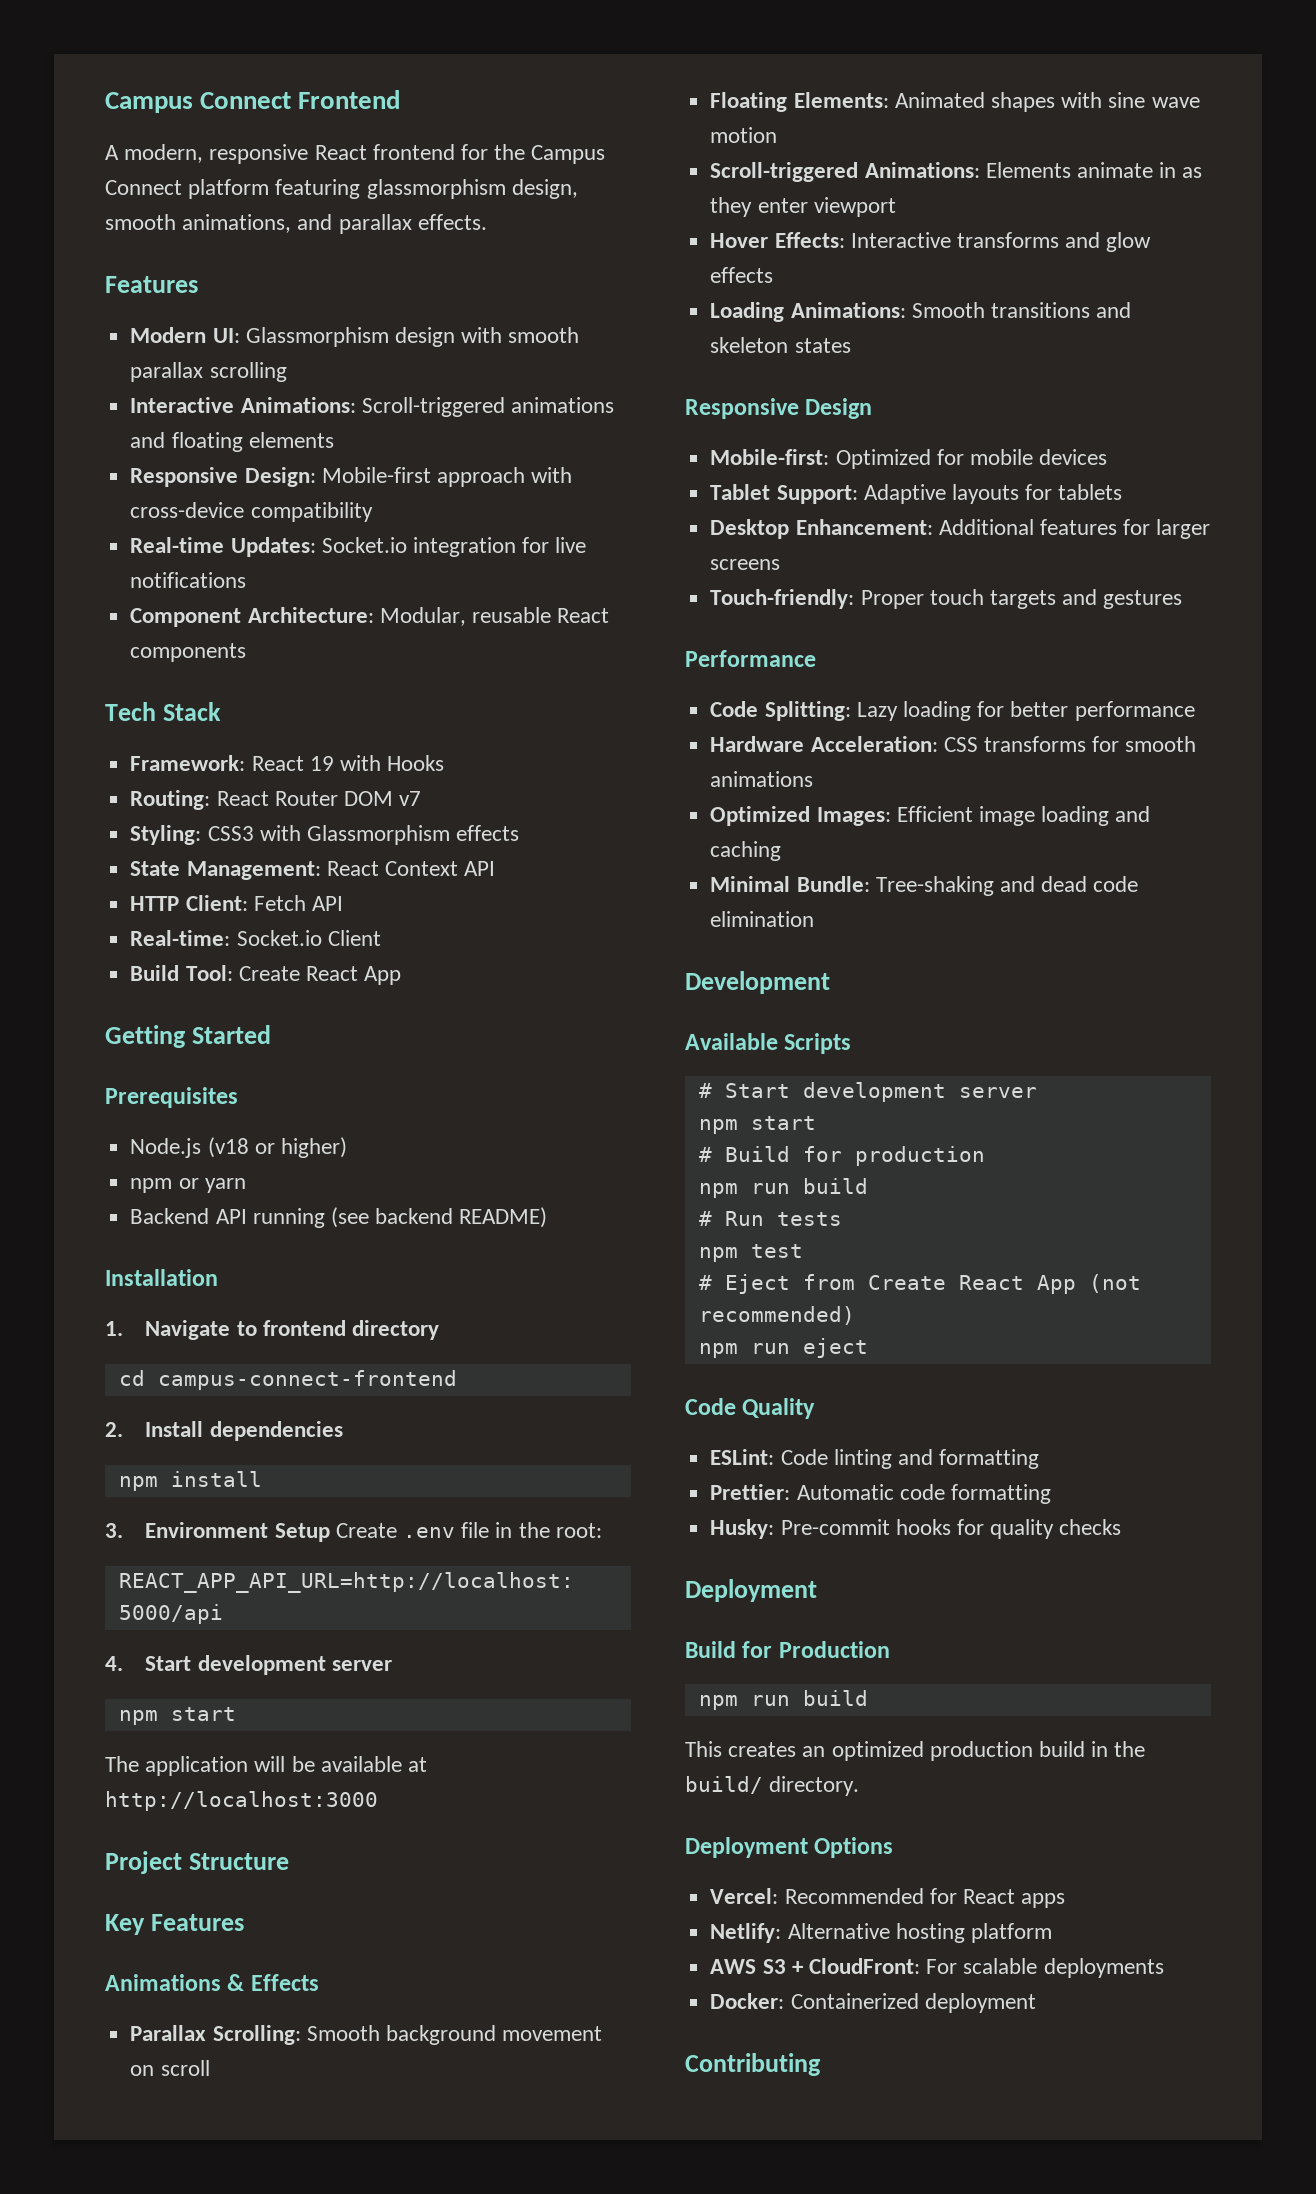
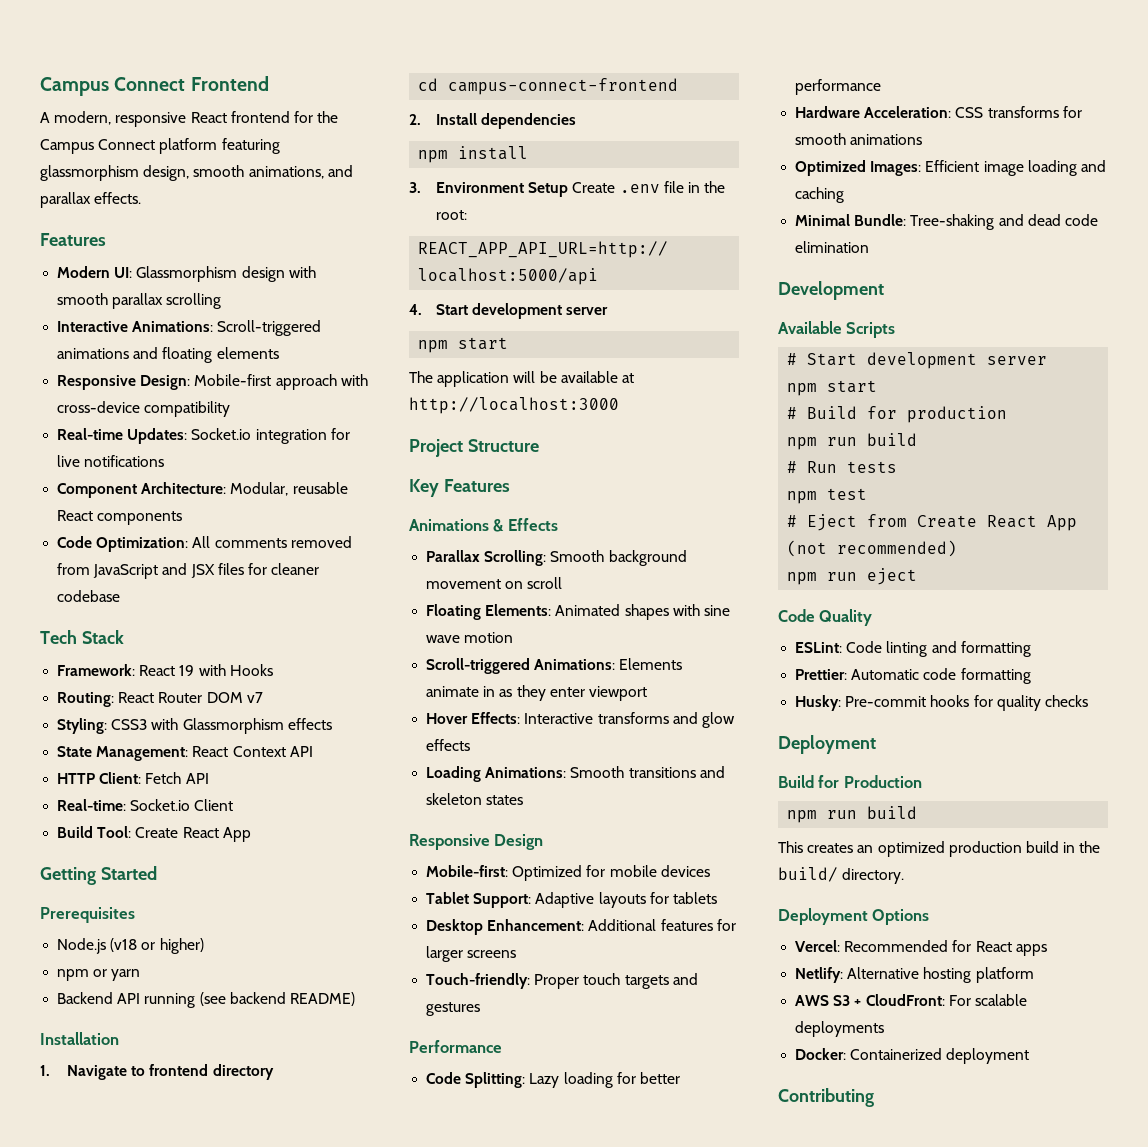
(247, 652) none -> [57,536,352,552] [57,563,320,579] [57,590,121,602] // Code Optimization: All comments removed from JavaScript and JSX files for cleaner codebase

